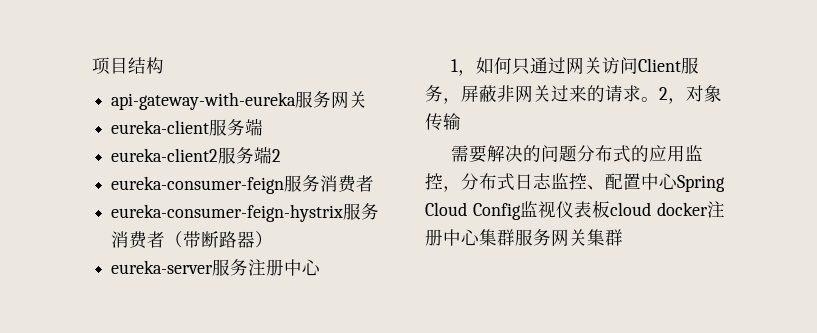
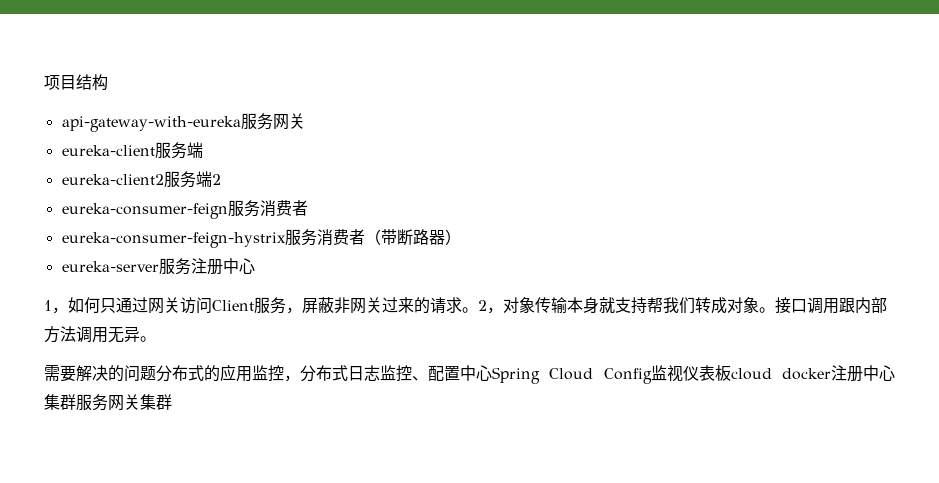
(461, 121) none -> [567,297,887,314] [44,326,156,343] 本身就支持帮我们转成对象。接口调用跟内部方法调用无异。

